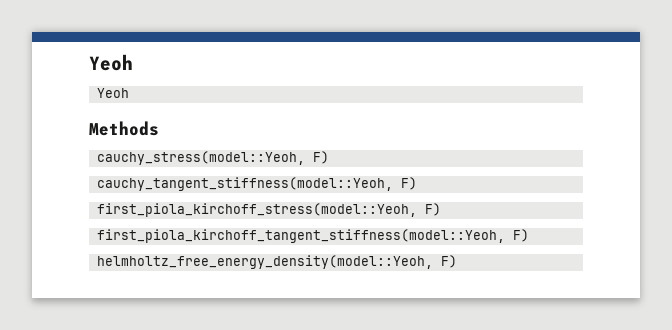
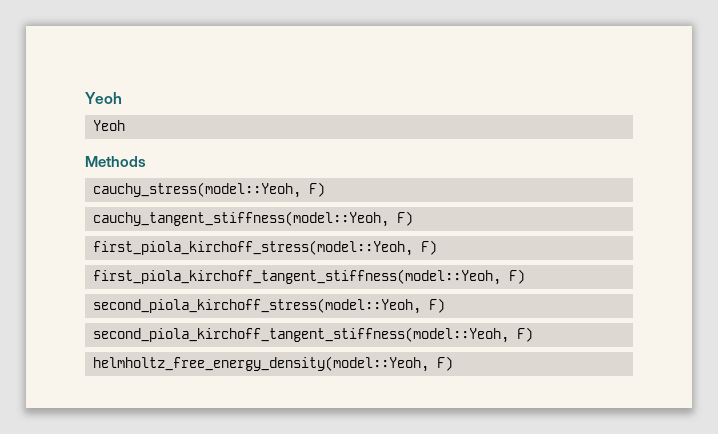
(530, 235) none -> [93,298,446,314] [93,327,534,343] // second_piola_kirchoff_stress(model::Yeoh, F) // second_piola_kirchoff_tangent_stiffness(model::Yeoh, F)

